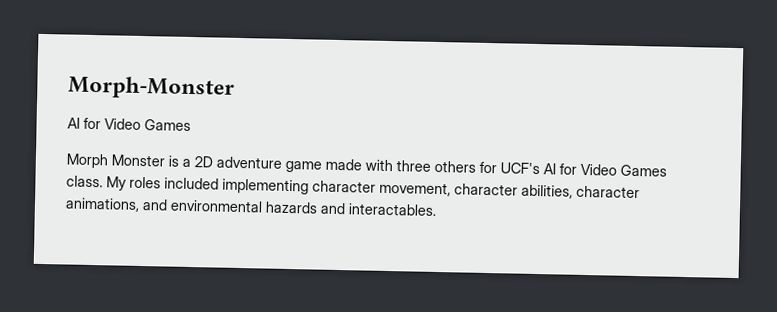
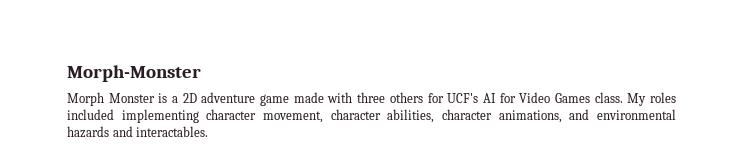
[67,117,191,131] // AI for Video Games -> (201, 73) none

